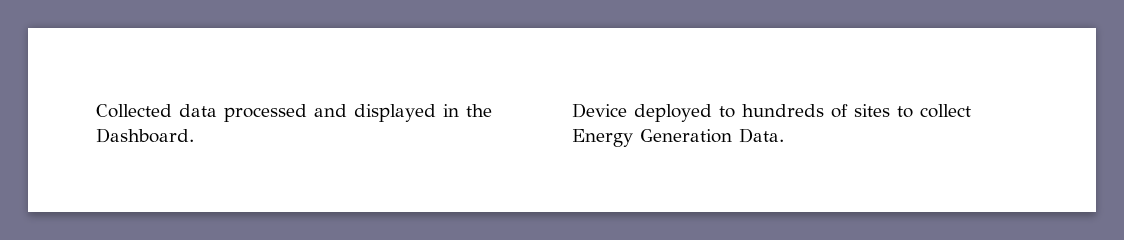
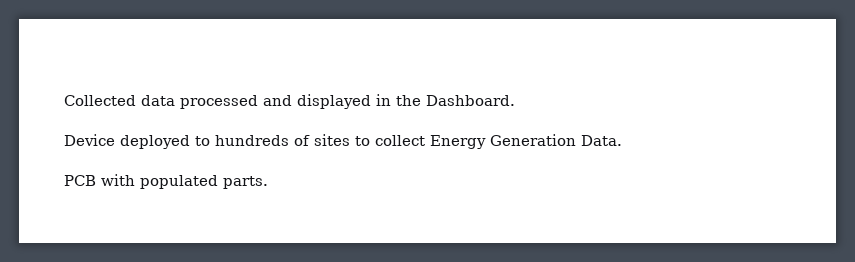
(784, 135) none -> [64,174,268,189] // PCB with populated parts.

